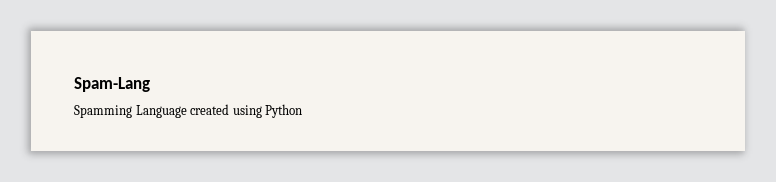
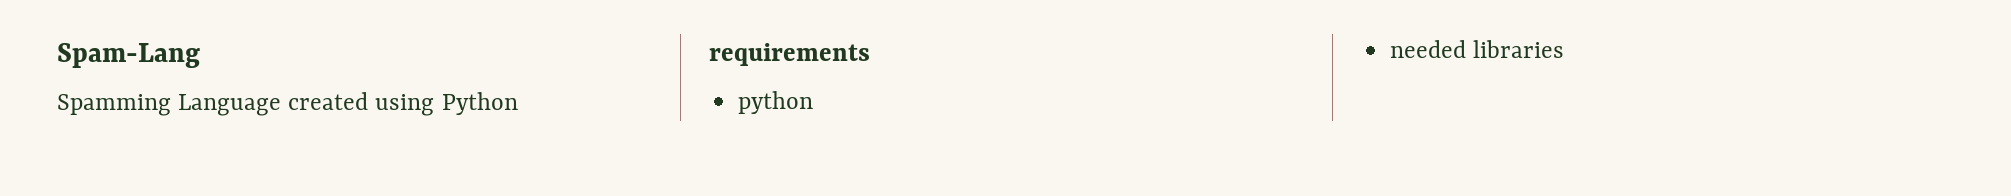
(303, 111) none -> [709,43,870,66] [738,91,814,114] [1390,40,1565,58] // requirements // python // needed libraries

